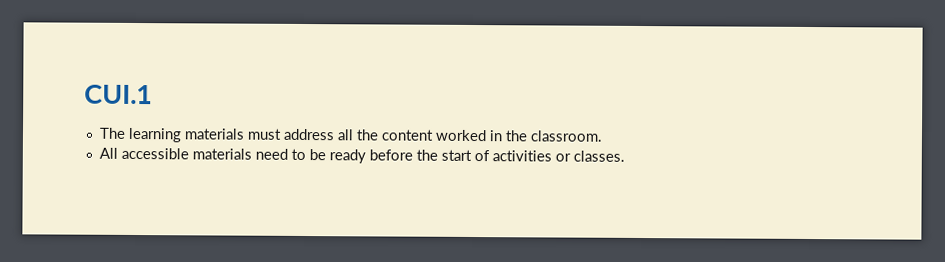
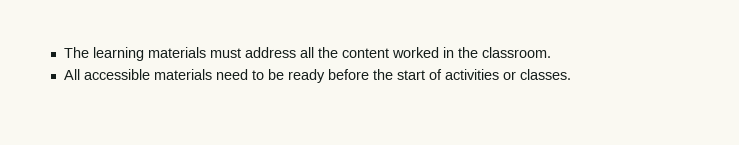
[84,84,153,105] CUI.1 // -> (63, 52) none

